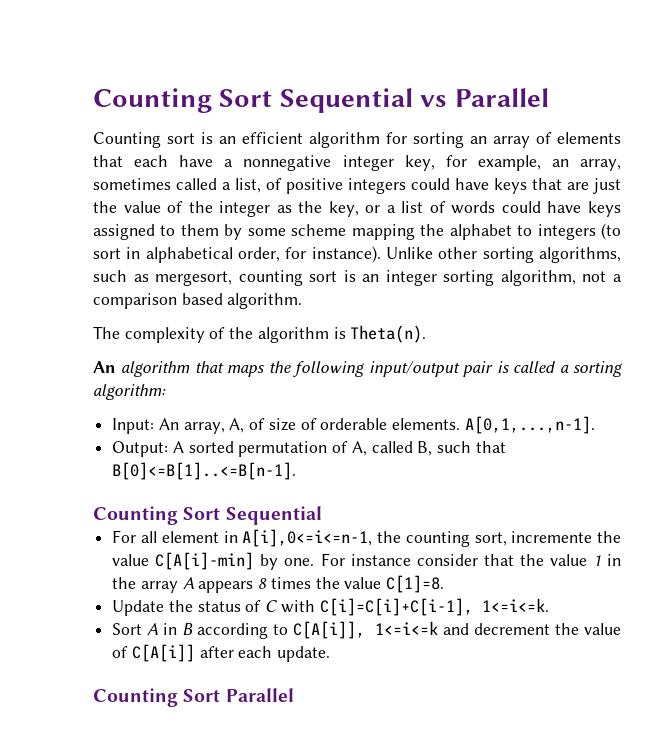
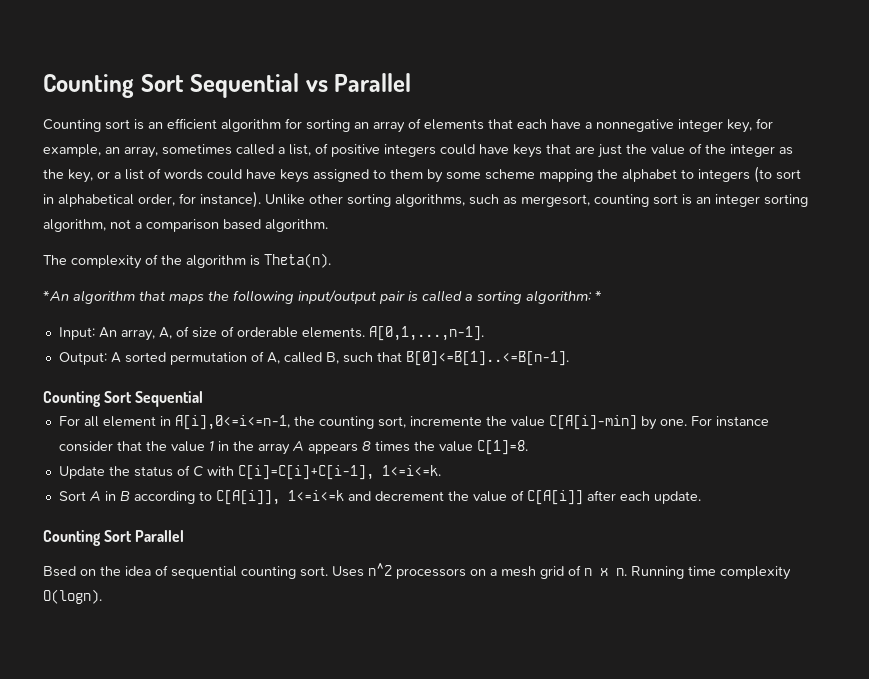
[93,361,116,373] An -> [43,290,69,301] *An
(166, 392) none -> [595,290,602,301] *
(294, 695) none -> [43,563,791,580] [43,589,102,604] // Bsed on the idea of sequential counting sort. Uses n^2 processors on a mesh grid of n x n. Running time complexity O(logn).

